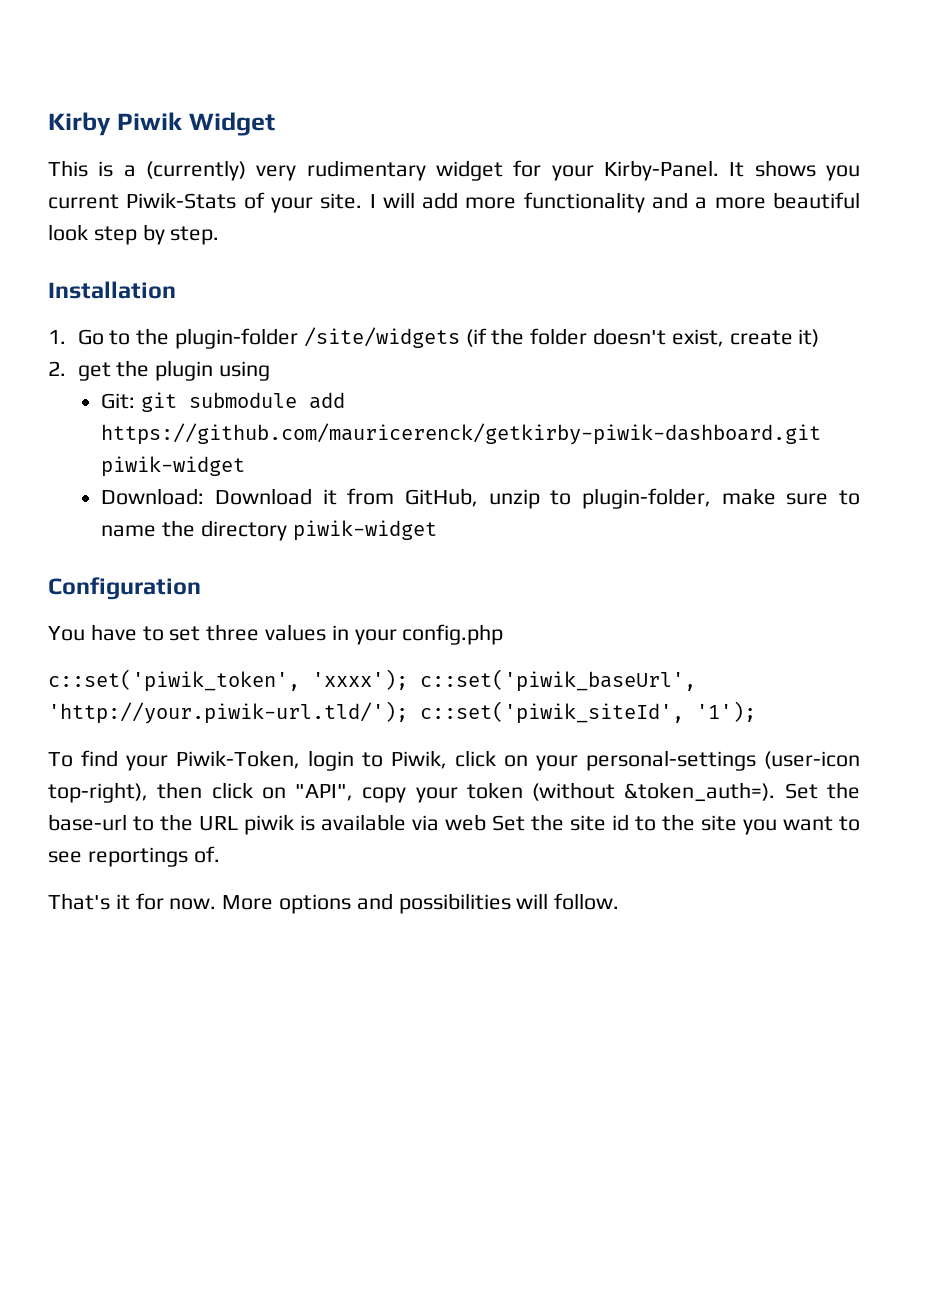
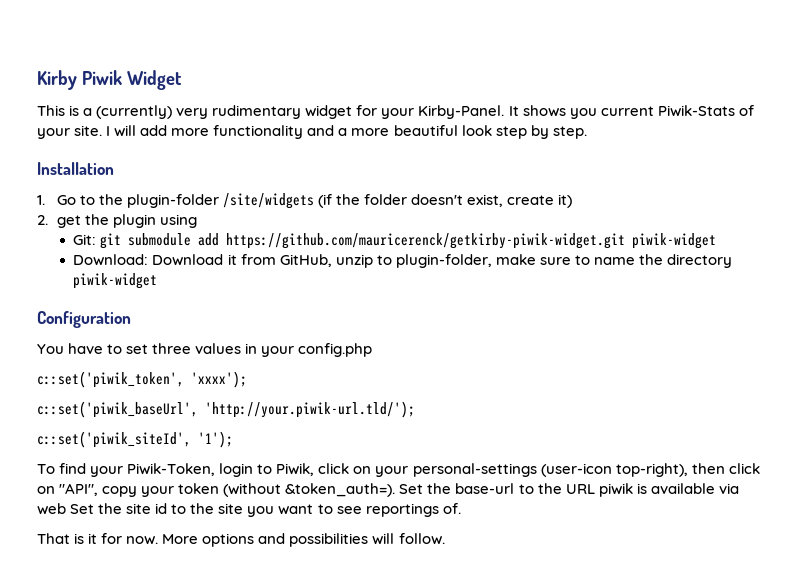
[101,423,822,445] https://github.com/mauricerenck/getkirby-piwik-dashboard.git -> [226,233,626,249] https://github.com/mauricerenck/getkirby-piwik-widget.git
(408, 679) none -> (247, 379) //
(408, 712) none -> (415, 409) //
[48,893,110,910] That's -> [37,533,85,544] That is

